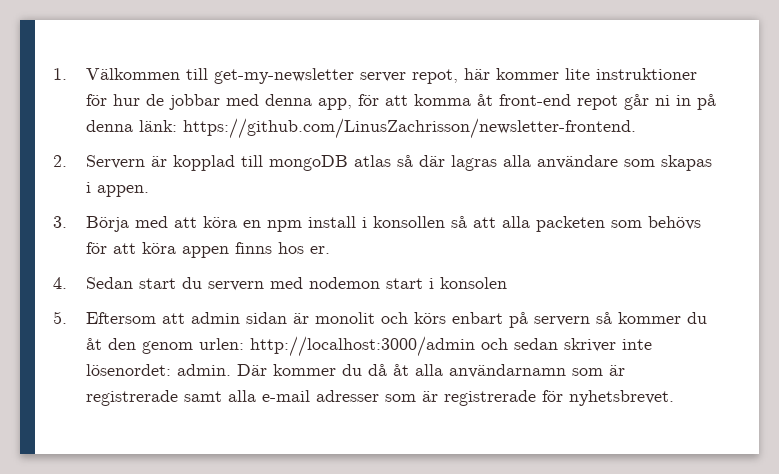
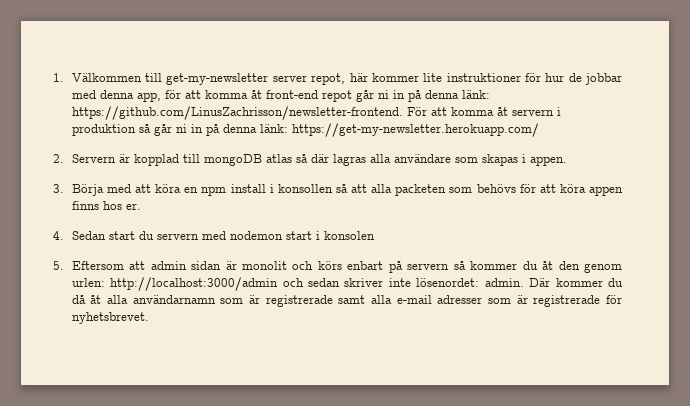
(636, 128) none -> [406,107,561,116] [71,123,539,137] För att komma åt servern i produktion så går ni in på denna länk: https://get-my-newsletter.herokuapp.com/

